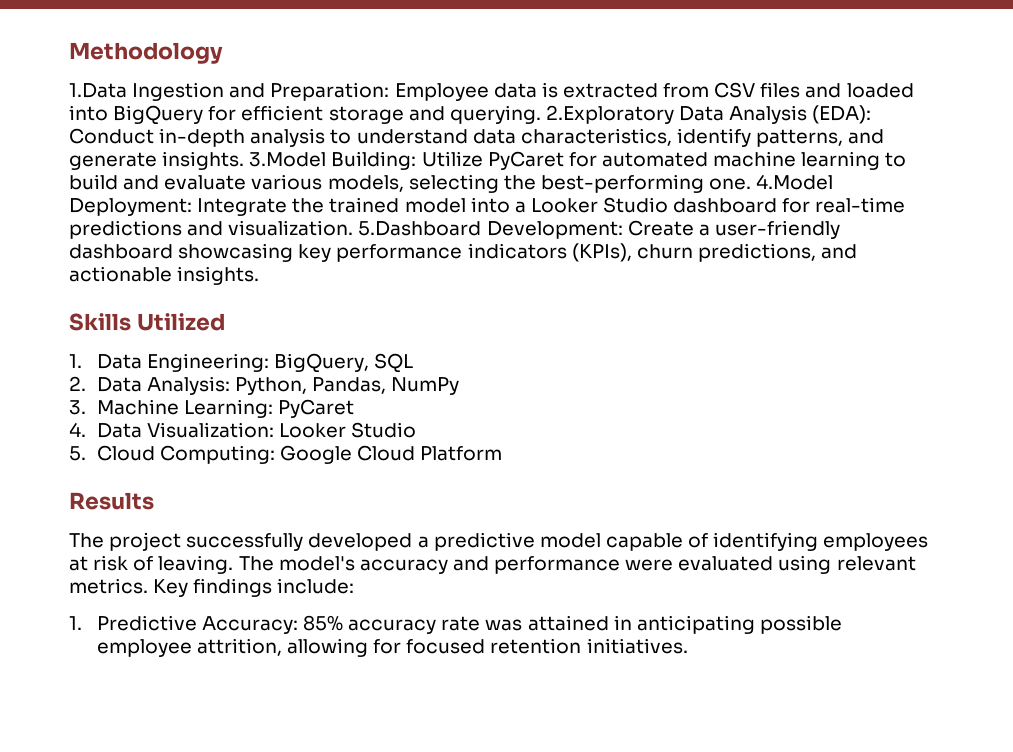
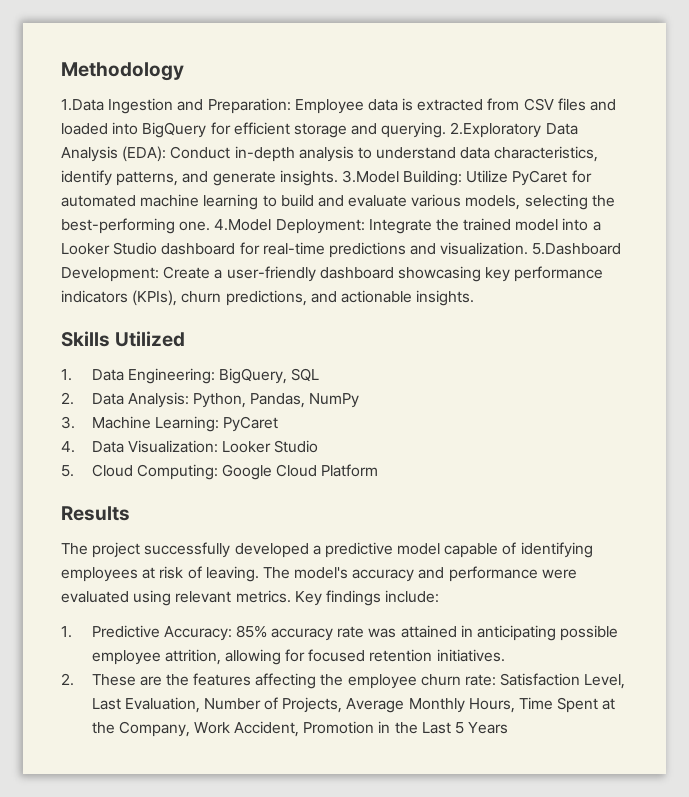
(688, 646) none -> [61,673,626,689] [91,697,616,713] [91,721,509,737] // 2. These are the features affecting the employee churn rate: Satisfaction Level, Last Evaluation, Number of Projects, Average Monthly Hours, Time Spent at the Company, Work Accident, Promotion in the Last 5 Years

